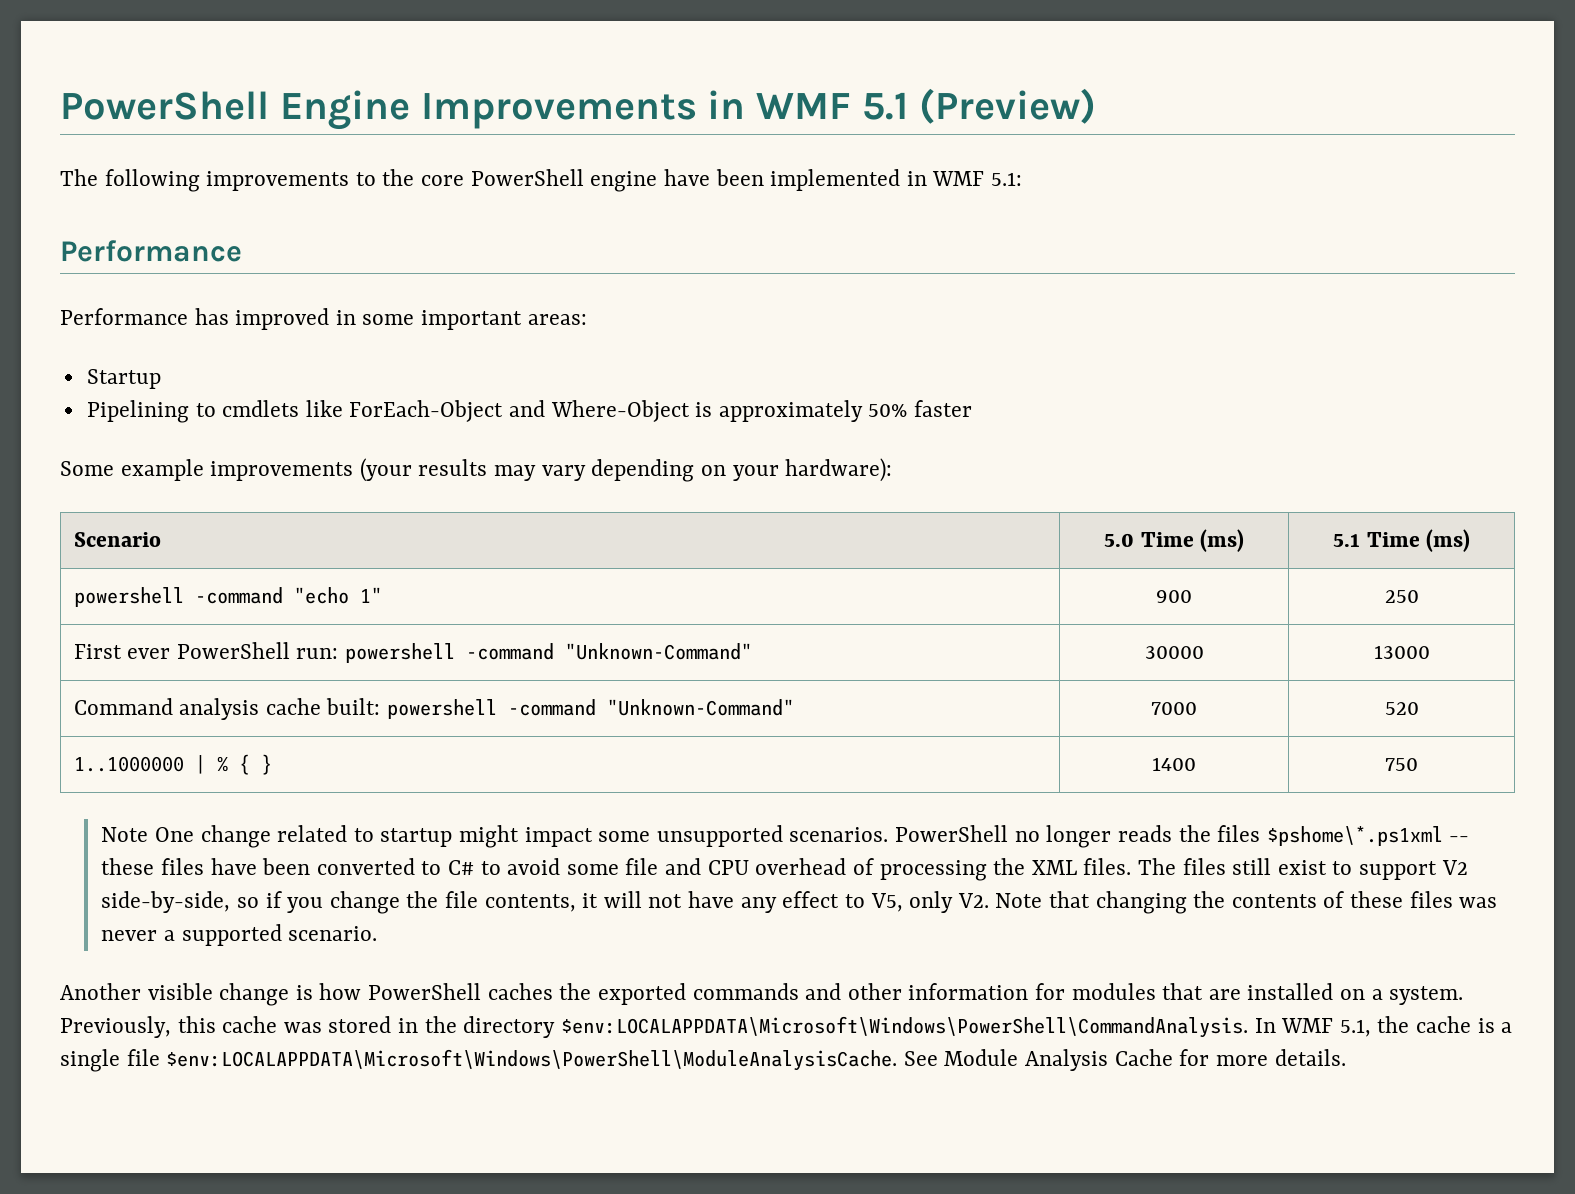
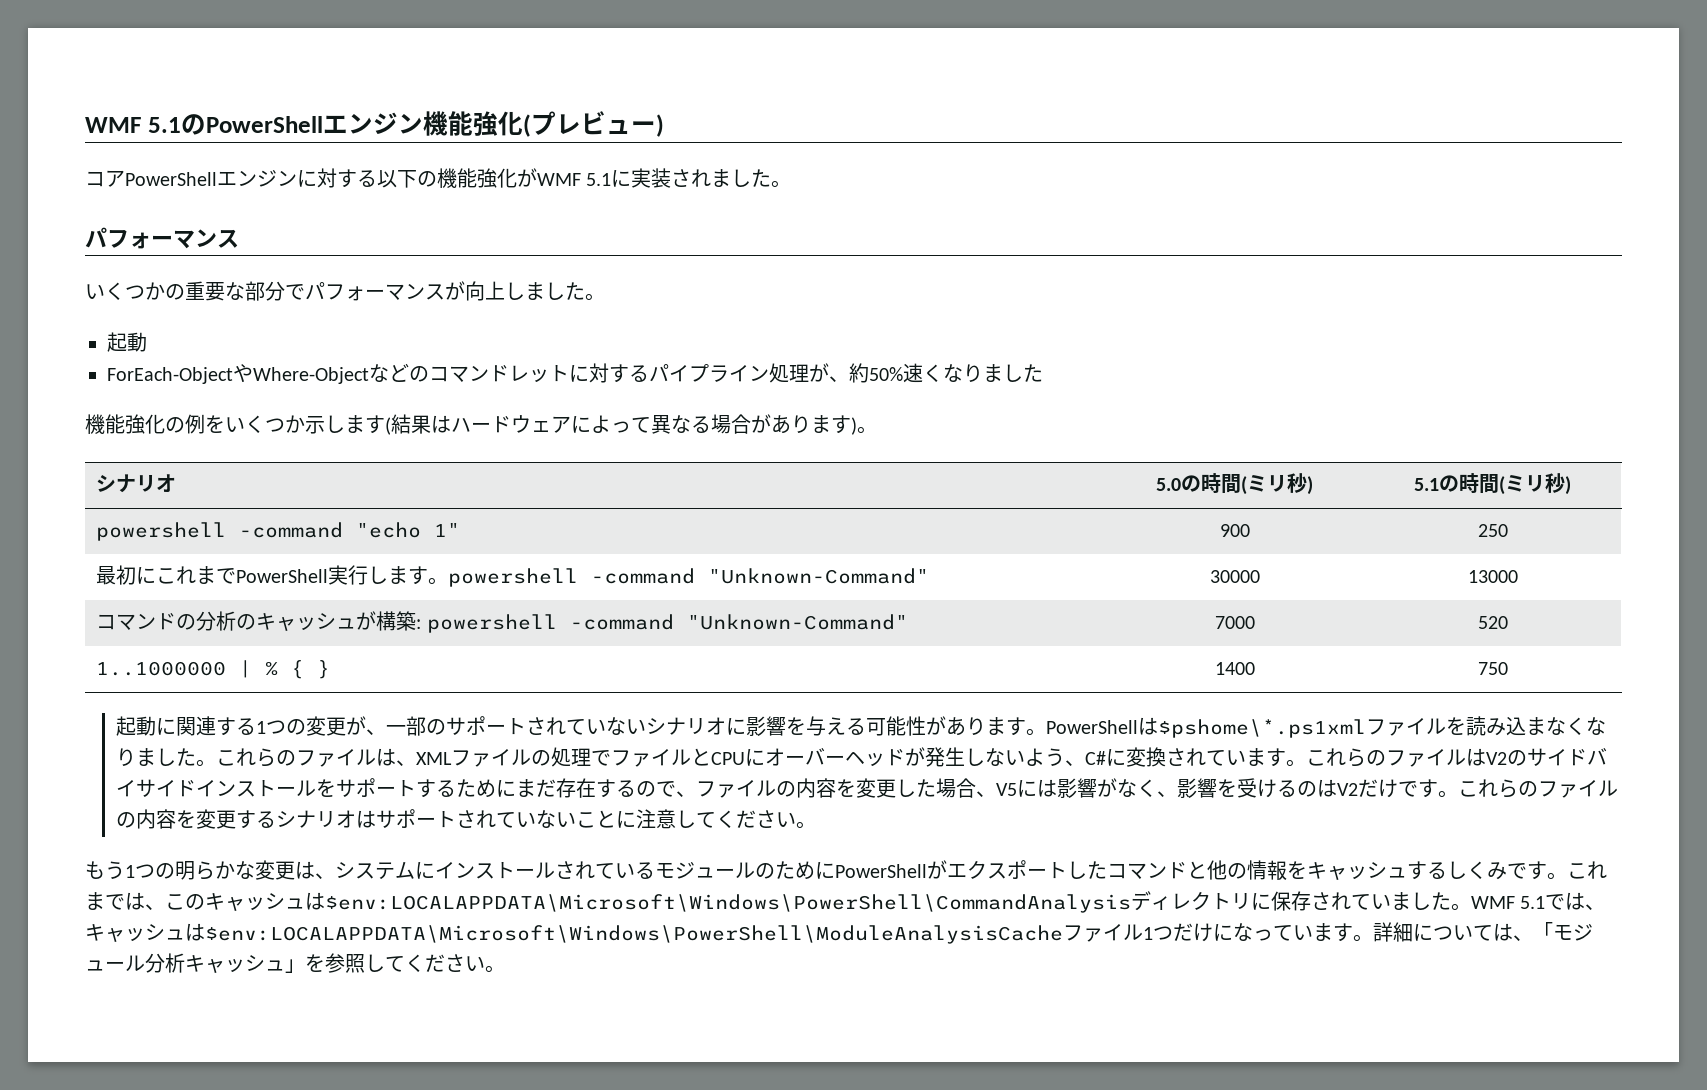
[60,88,1096,130] [60,169,1022,192] [60,240,242,262] [60,308,587,330] [86,369,161,389] [86,400,973,423] [60,458,893,482] [73,532,161,547] [1103,529,1245,552] [1332,529,1471,552] PowerShell Engine Improvements in WMF 5.1 (Preview) // The following improvements to the core PowerShell engine have been implemented in WMF 5.1: // Performance // Performance has improved in some important areas: // Startup // Pipelining to cmdlets like ForEach-Object and Where-Object is approximately 50% faster // Some example improvements (your results may vary depending on your hardware): // Scenario | 5.0 Time (ms) | 5.1 Time (ms) -> [85,111,664,137] [85,168,792,188] [85,227,239,249] [85,281,605,301] [107,332,147,352] [107,363,1043,384] [85,414,877,435] [96,474,177,493] [1156,473,1313,495] [1414,473,1571,495] WMF 5.1のPowerShellエンジン機能強化(プレビュー) // コアPowerShellエンジンに対する以下の機能強化がWMF 5.1に実装されました。 // パフォーマンス // いくつかの重要な部分でパフォーマンスが向上しました。 // 起動 // ForEach-ObjectやWhere-Objectなどのコマンドレットに対するパイプライン処理が、約50%速くなりました // 機能強化の例をいくつか示します(結果はハードウェアによって異なる場合があります)。 // シナリオ | 5.0の時間(ミリ秒) | 5.1の時間(ミリ秒)
[73,642,339,659] First ever PowerShell run: -> [96,565,449,585] 最初にこれまでPowerShell実行します。
[73,698,381,720] Command analysis cache built: -> [96,611,422,631] コマンドの分析のキャッシュが構築:
[101,825,1470,848] [101,858,1468,881] [101,891,1498,914] [101,924,378,946] [60,983,1464,1006] [60,1016,1513,1038] [60,1049,1346,1072] Note One change related to startup might impact some unsupported scenarios. PowerShell no longer reads the files $pshome\*.ps1xml -- these files have been converted to C# to avoid some file and CPU overhead of processing the XML files. The files still exist to support V2 side-by-side, so if you change the file contents, it will not have any effect to V5, only V2. Note that changing the contents of these files was never a supported scenario. // Another visible change is how PowerShell caches the exported commands and other information for modules that are installed on a system. Previously, this cache was stored in the directory $env:LOCALAPPDATA\Microsoft\Windows\PowerShell\CommandAnalysis. In WMF 5.1, the cache is a single file $env:LOCALAPPDATA\Microsoft\Windows\PowerShell\ModuleAnalysisCache. See Module Analysis Cache for more details. -> [116,716,1607,738] [116,747,1608,767] [116,778,1619,798] [116,809,817,829] [85,860,1607,881] [85,891,1606,913] [85,922,1593,944] [85,953,505,973] 起動に関連する1つの変更が、一部のサポートされていないシナリオに影響を与える可能性があります。PowerShellは$pshome\*.ps1xmlファイルを読み込まなくなりました。これらのファイルは、XMLファイルの処理でファイルとCPUにオーバーヘッドが発生しないよう、C#に変換されています。これらのファイルはV2のサイドバイサイドインストールをサポートするためにまだ存在するので、ファイルの内容を変更した場合、V5には影響がなく、影響を受けるのはV2だけです。これらのファイルの内容を変更するシナリオはサポートされていないことに注意してください。 // もう1つの明らかな変更は、システムにインストールされているモジュールのためにPowerShellがエクスポートしたコマンドと他の情報をキャッシュするしくみです。これまでは、このキャッシュは$env:LOCALAPPDATA\Microsoft\Windows\PowerShell\CommandAnalysisディレクトリに保存されていました。WMF 5.1では、キャッシュは$env:LOCALAPPDATA\Microsoft\Windows\PowerShell\ModuleAnalysisCacheファイル1つだけになっています。詳細については、「モジュール分析キャッシュ」を参照してください。

